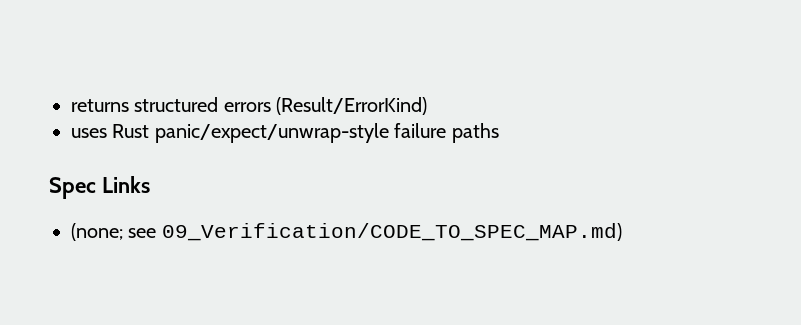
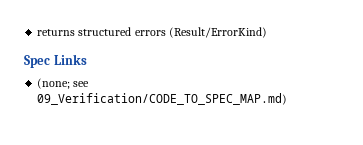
[71,123,499,143] // uses Rust panic/expect/unwrap-style failure paths -> (267, 32) none

